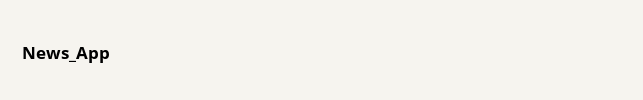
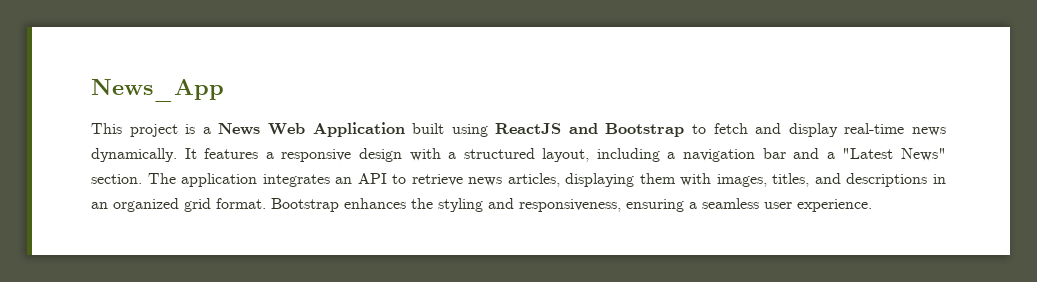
(110, 55) none -> [91,122,947,137] [91,148,947,162] [91,173,946,187] [91,198,872,212] // This project is a News Web Application built using ReactJS and Bootstrap to fetch and display real-time news dynamically. It features a responsive design with a structured layout, including a navigation bar and a "Latest News" section. The application integrates an API to retrieve news articles, displaying them with images, titles, and descriptions in an organized grid format. Bootstrap enhances the styling and responsiveness, ensuring a seamless user experience.

